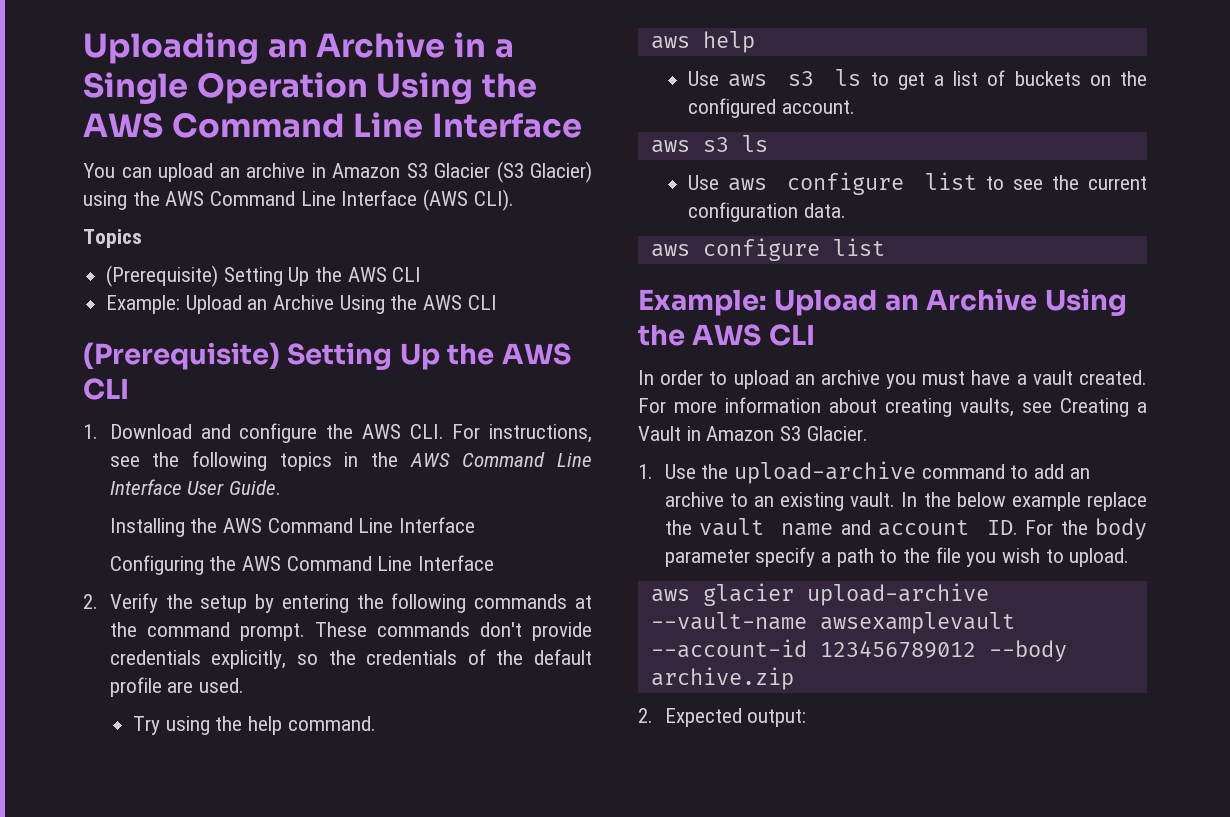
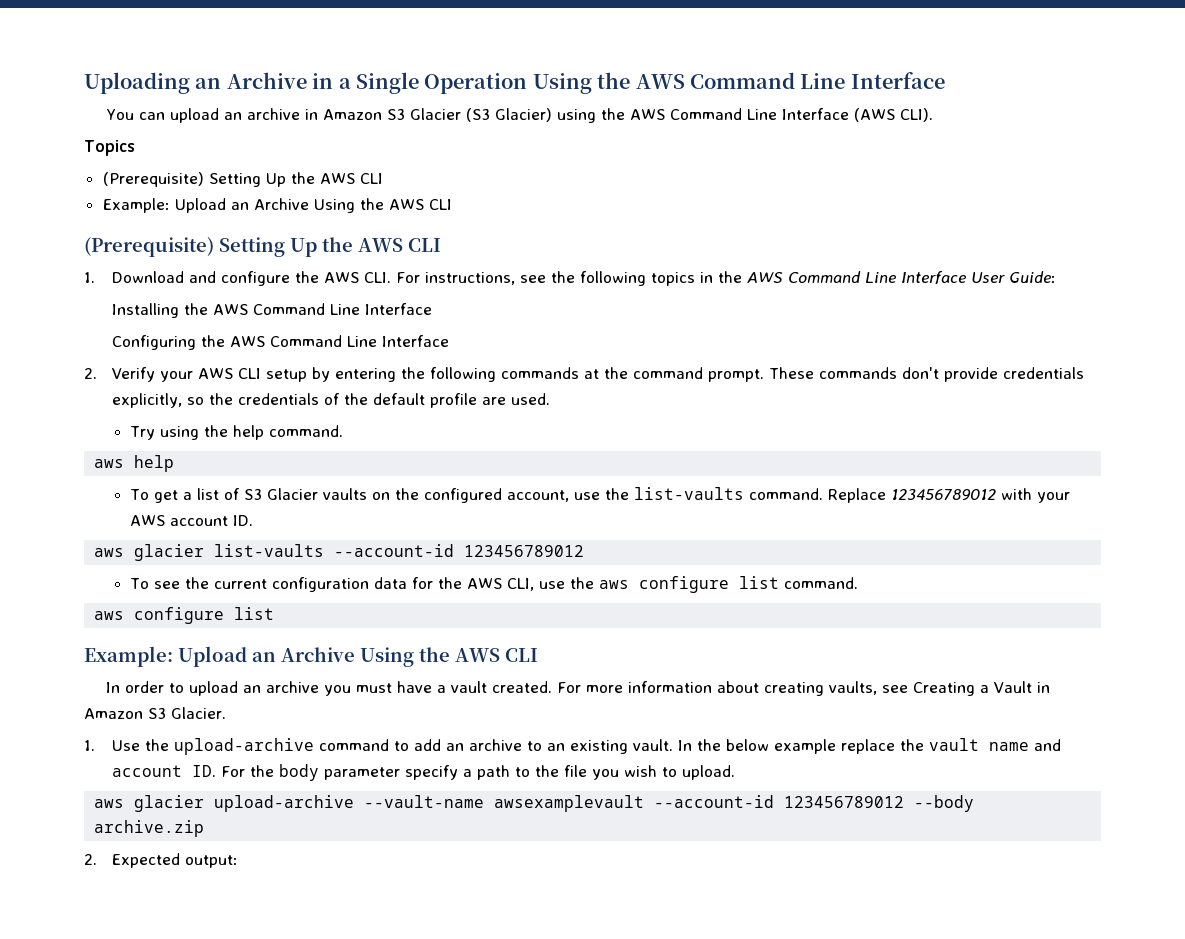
[229,480,282,495] Guide. -> [1008,271,1056,283] Guide:
[165,594,193,609] the -> [160,368,262,382] your AWS CLI
[687,69,1147,90] [687,98,855,118] [650,135,768,153] [687,172,1147,195] [687,202,846,222] Use aws s3 ls to get a list of buckets on the configured account. // aws s3 ls // Use aws configure list to see the current configuration data. -> [130,487,1071,503] [130,515,254,526] [94,544,585,561] [130,576,859,593] To get a list of S3 Glacier vaults on the configured account, use the list-vaults command. Replace 123456789012 with your AWS account ID. // aws glacier list-vaults --account-id 123456789012 // To see the current configuration data for the AWS CLI, use the aws configure list command.

